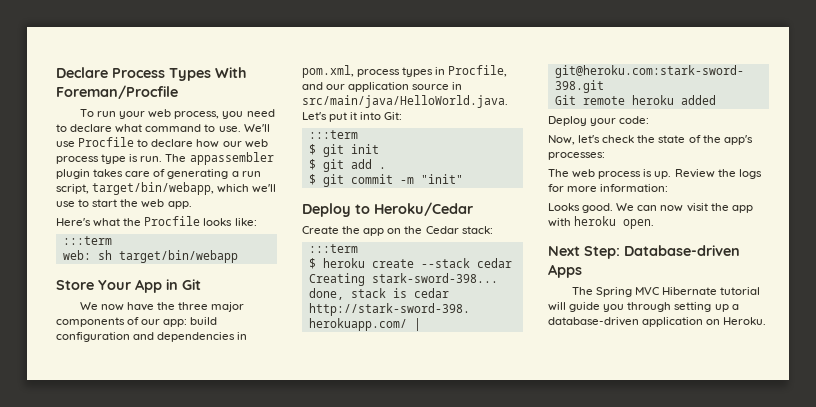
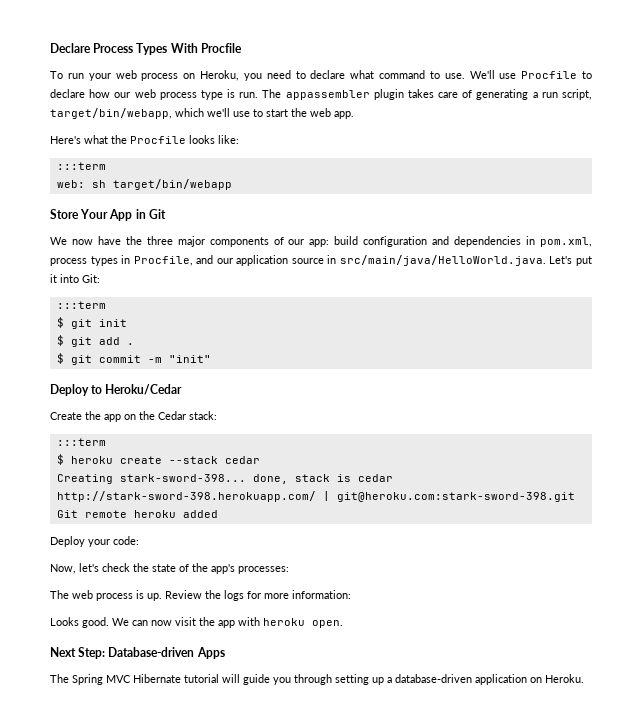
[56,85,178,99] Foreman/Procfile -> [200,43,242,53] Procfile
[174,111,220,119] process, -> [141,70,239,81] process on Heroku,

